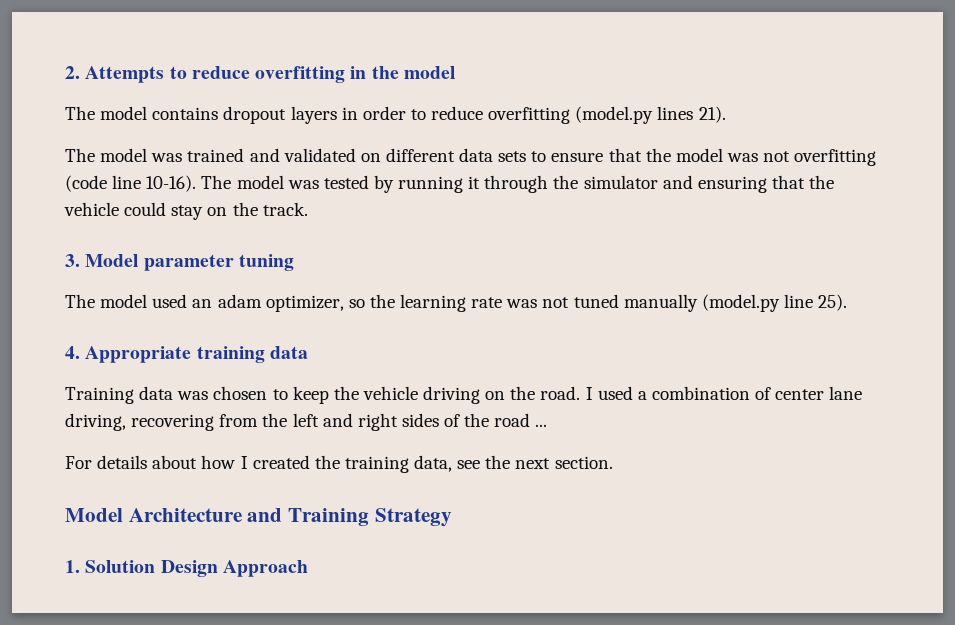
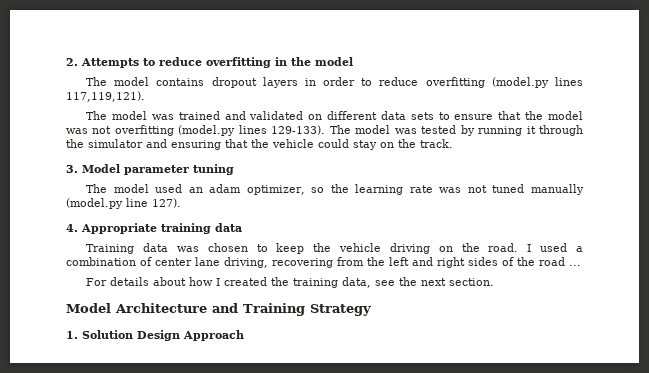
[698,106,726,123] 21). -> [66,91,145,102] 117,119,121).
[65,175,197,192] (code line 10-16). -> [178,125,326,136] (model.py lines 129-133).
[818,294,848,311] 25). -> [152,198,181,208] 127).

